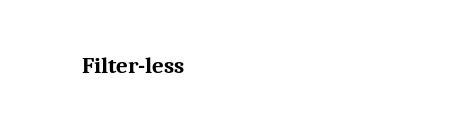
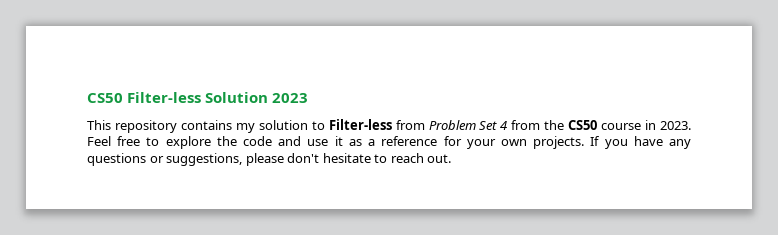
[82,57,184,73] Filter-less -> [87,92,309,103] [87,119,691,133] [87,136,691,149] [87,153,452,166] CS50 Filter-less Solution 2023 // This repository contains my solution to Filter-less from Problem Set 4 from the CS50 course in 2023. Feel free to explore the code and use it as a reference for your own projects. If you have any questions or suggestions, please don't hesitate to reach out.

